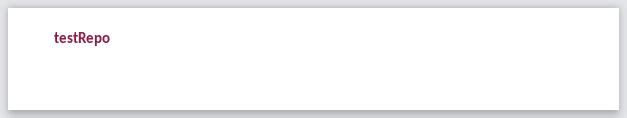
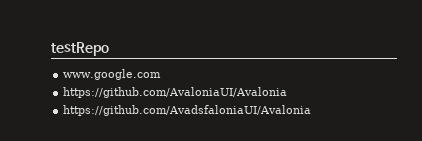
(110, 39) none -> [63,69,162,80] [63,87,288,98] [63,105,312,116] // www.google.com // https://github.com/AvaloniaUI/Avalonia // https://github.com/AvadsfaloniaUI/Avalonia

